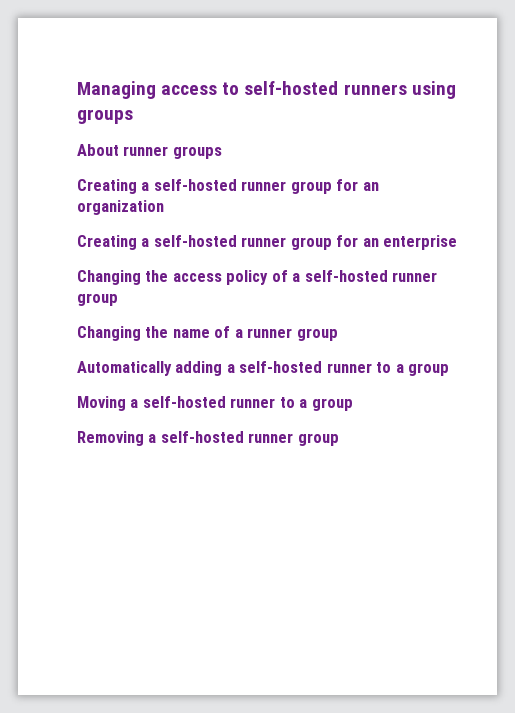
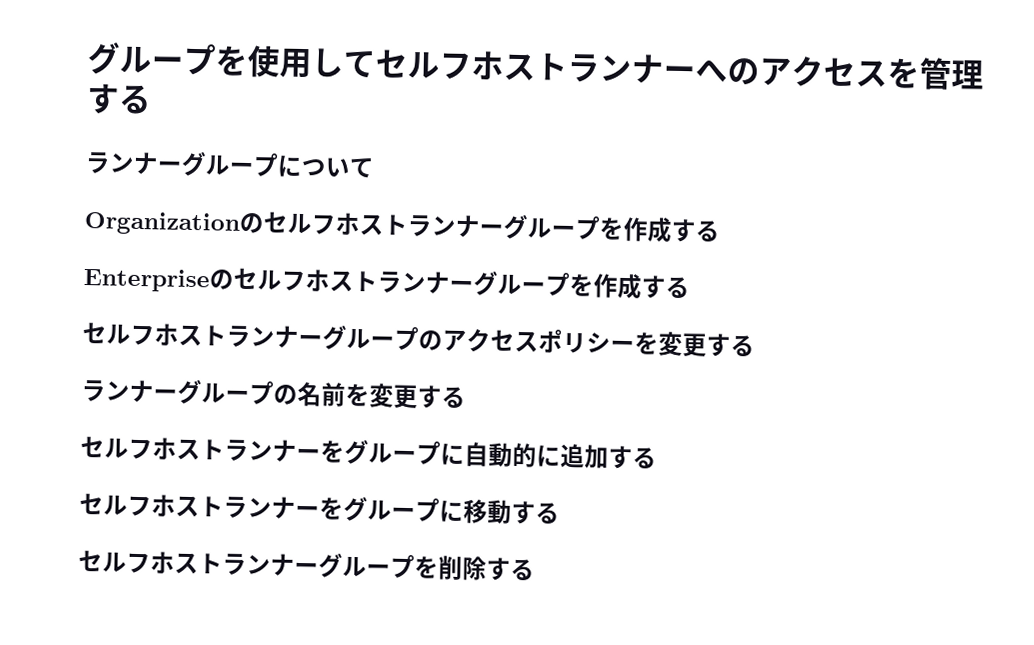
[77,81,456,99] [77,109,133,124] [77,144,222,159] [77,179,379,194] [77,200,164,215] [77,235,458,250] [77,270,438,285] [77,293,118,306] [77,326,338,341] [77,361,450,376] [77,396,353,411] [77,431,339,446] Managing access to self-hosted runners using groups // About runner groups // Creating a self-hosted runner group for an organization // Creating a self-hosted runner group for an enterprise // Changing the access policy of a self-hosted runner group // Changing the name of a runner group // Automatically adding a self-hosted runner to a group // Moving a self-hosted runner to a group // Removing a self-hosted runner group -> [87,42,984,90] [86,84,152,115] [85,150,375,179] [84,210,720,243] [83,267,690,300] [82,321,755,357] [81,378,466,409] [80,435,657,470] [79,492,560,525] [78,549,535,581] グループを使用してセルフホストランナーへのアクセスを管理する // ランナーグループについて // Organizationのセルフホストランナーグループを作成する // Enterpriseのセルフホストランナーグループを作成する // セルフホストランナーグループのアクセスポリシーを変更する // ランナーグループの名前を変更する // セルフホストランナーをグループに自動的に追加する // セルフホストランナーをグループに移動する // セルフホストランナーグループを削除する

